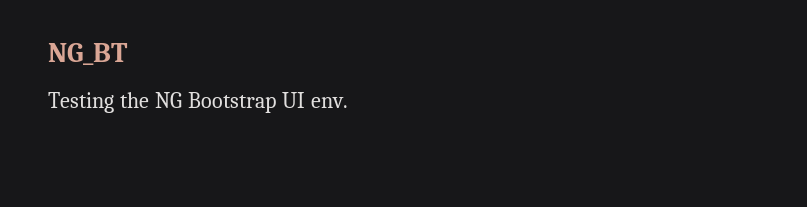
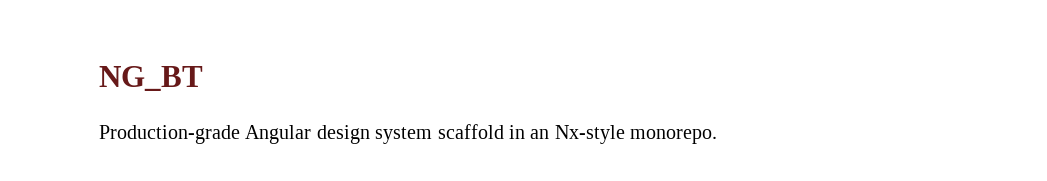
[48,92,348,113] Testing the NG Bootstrap UI env. -> [99,124,718,144] Production-grade Angular design system scaffold in an Nx-style monorepo.

